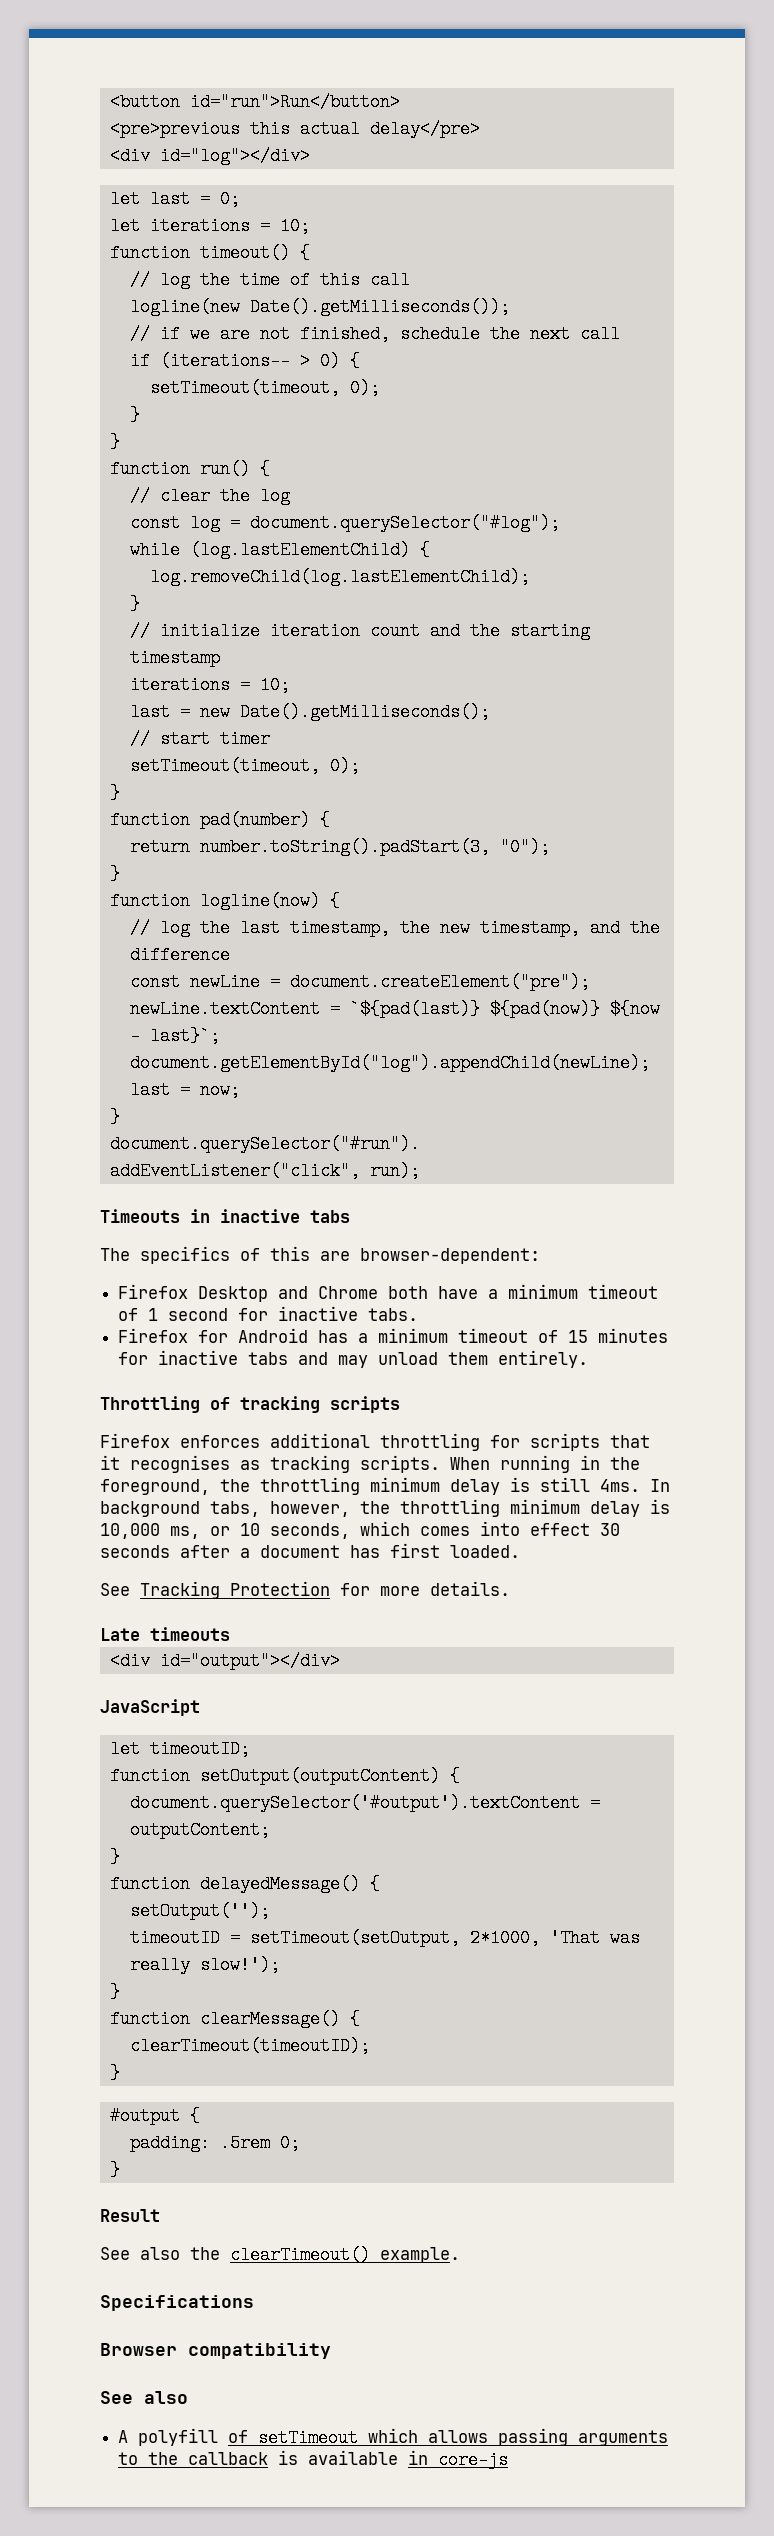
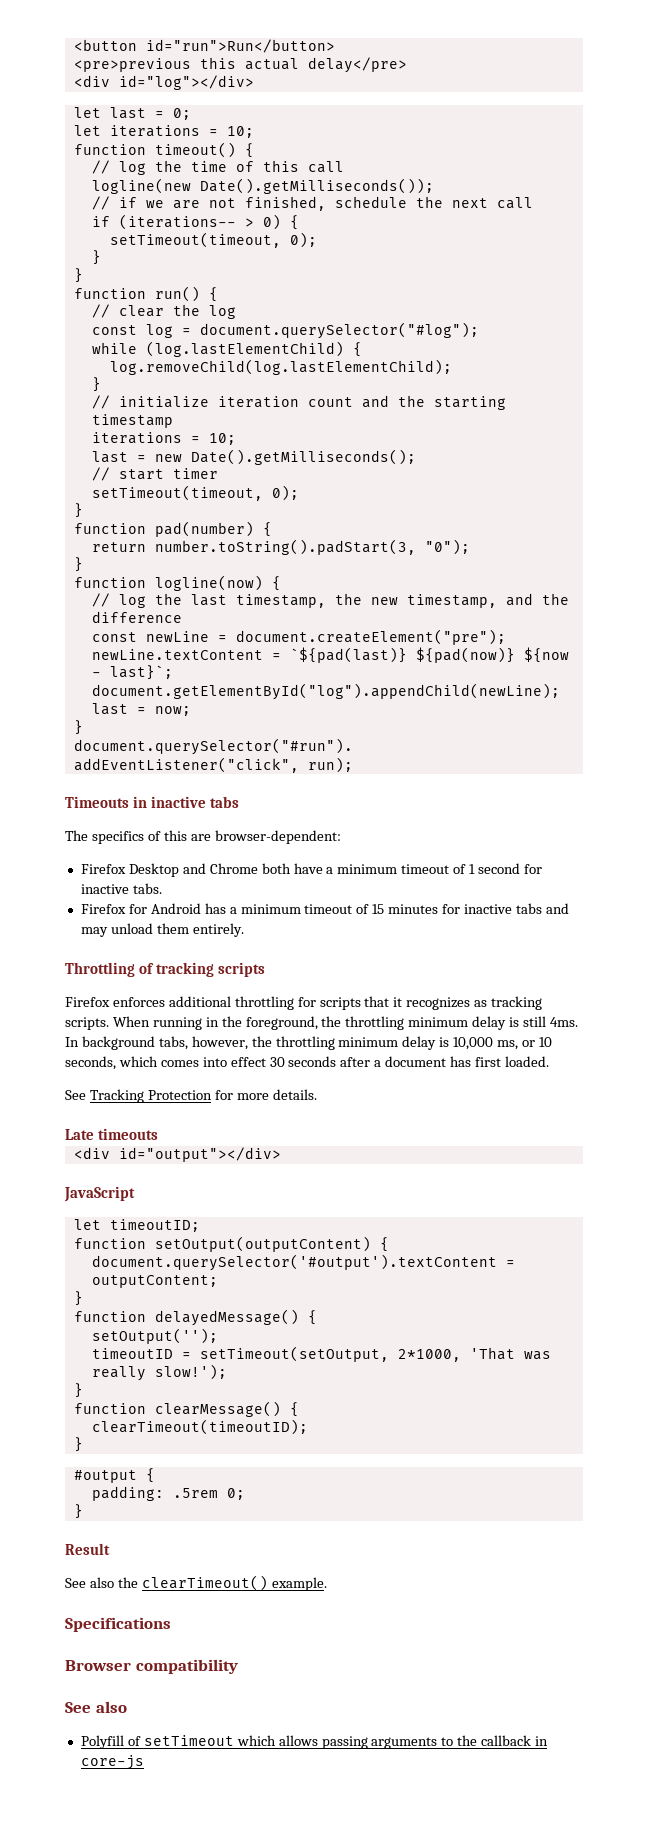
[130,1455,230,1473] recognises -> [406,997,471,1010] recognizes
[118,2428,219,2446] A polyfill -> [80,1735,124,1749] Polyfill
[278,2450,399,2465] is available -> (532, 1740) none

